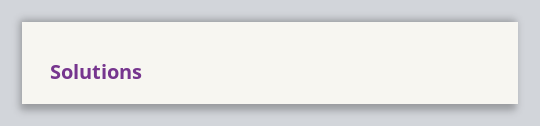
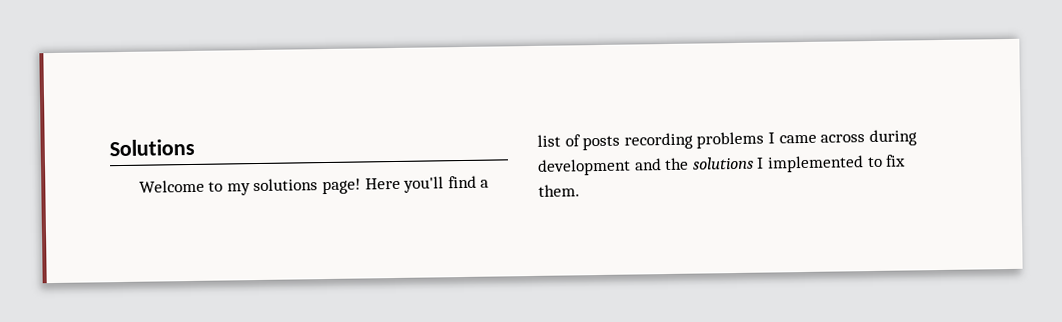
(142, 71) none -> [138,175,490,196] [537,129,917,151] [537,154,907,176] [538,184,580,197] // Welcome to my solutions page! Here you'll find a list of posts recording problems I came across during development and the solutions I implemented to fix them.

